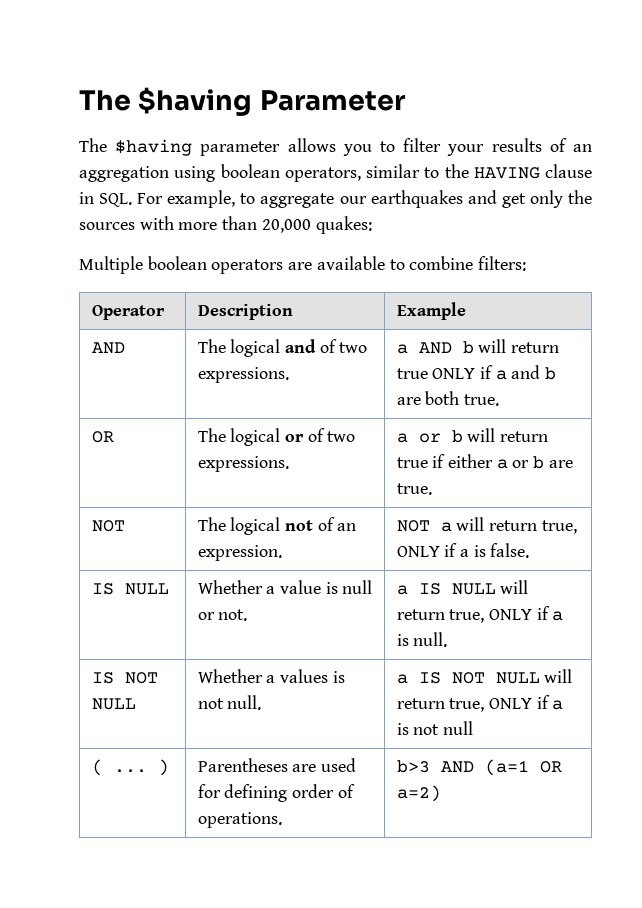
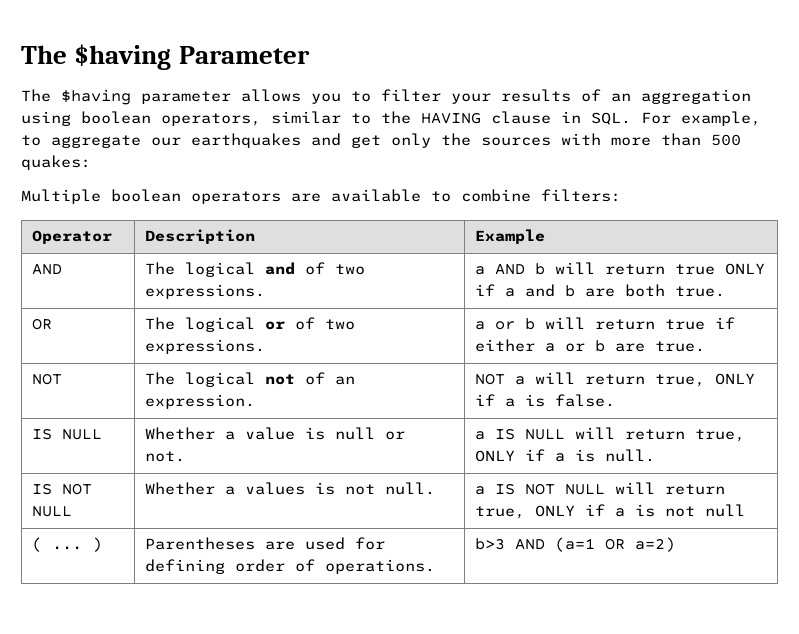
[261,219,311,233] 20,000 -> [711,134,741,146] 500

